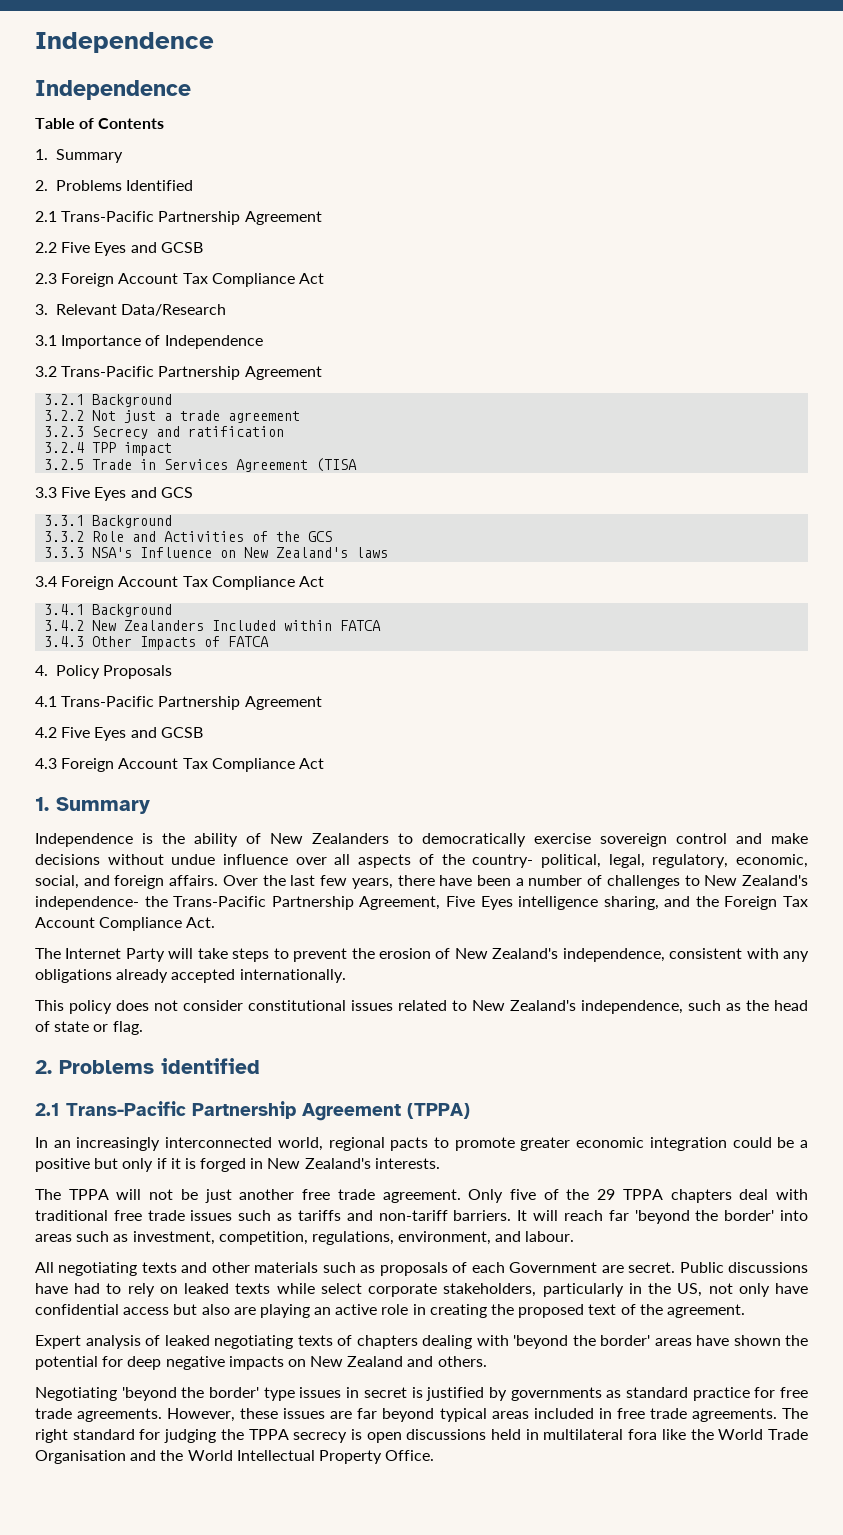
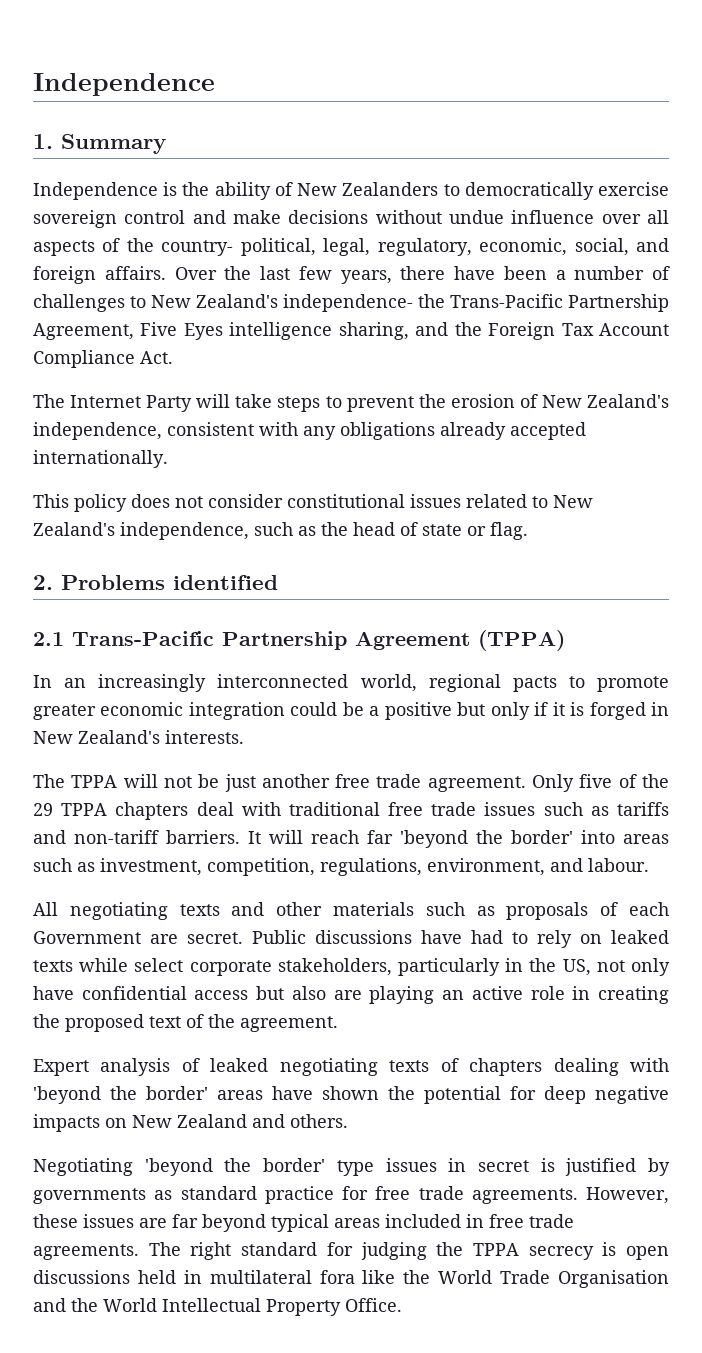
[35,32,214,53] [35,80,191,100] [35,118,165,129] [35,149,123,163] [35,180,193,191] [35,211,322,225] [35,242,203,256] [35,273,324,287] [35,304,226,316] [35,335,263,349] [35,366,322,380] [44,394,173,407] [44,410,301,423] [44,426,285,439] [44,442,173,456] [44,458,358,472] [35,487,193,501] [44,515,173,528] [44,531,333,542] [44,547,389,558] [35,576,324,590] [44,604,173,617] [44,620,382,631] [44,636,270,650] [35,665,172,679] [35,696,322,710] [35,727,203,741] [35,758,324,772] Independence // Independence // Table of Contents // 1. Summary // 2. Problems Identified // 2.1 Trans-Pacific Partnership Agreement // 2.2 Five Eyes and GCSB // 2.3 Foreign Account Tax Compliance Act // 3. Relevant Data/Research // 3.1 Importance of Independence // 3.2 Trans-Pacific Partnership Agreement // 3.2.1 Background // 3.2.2 Not just a trade agreement // 3.2.3 Secrecy and ratification // 3.2.4 TPP impact // 3.2.5 Trade in Services Agreement (TISA // 3.3 Five Eyes and GCS // 3.3.1 Background // 3.3.2 Role and Activities of the GCS // 3.3.3 NSA's Influence on New Zealand's laws // 3.4 Foreign Account Tax Compliance Act // 3.4.1 Background // 3.4.2 New Zealanders Included within FATCA // 3.4.3 Other Impacts of FATCA // 4. Policy Proposals // 4.1 Trans-Pacific Partnership Agreement // 4.2 Five Eyes and GCSB // 4.3 Foreign Account Tax Compliance Act -> [33,73,215,96] Independence

